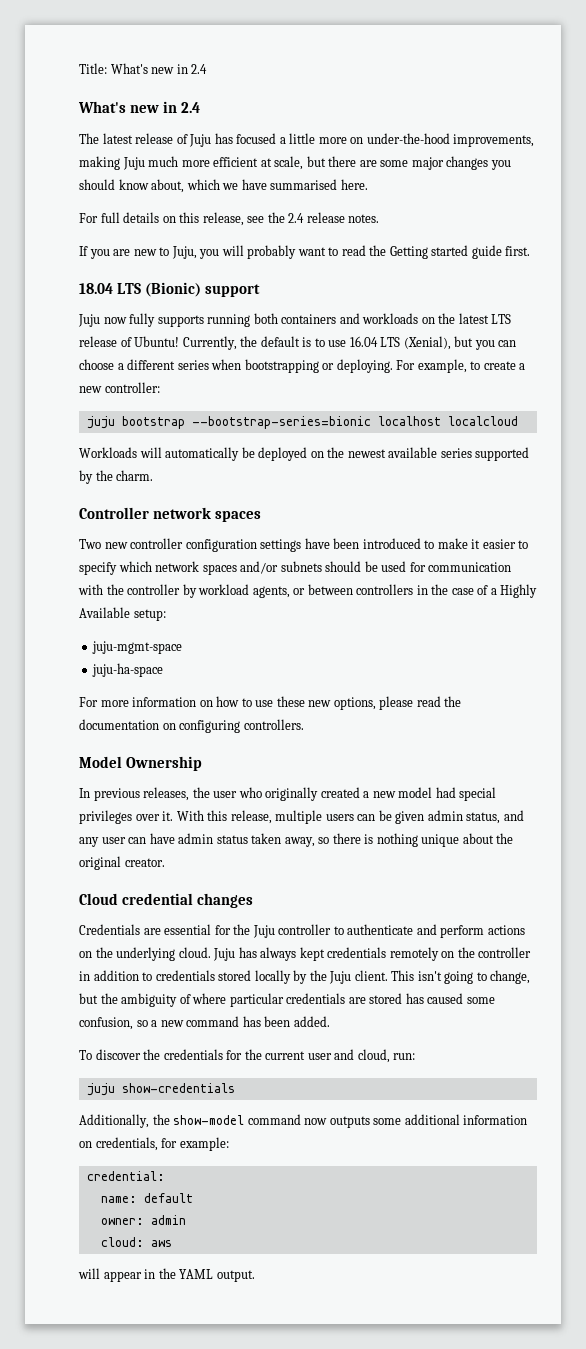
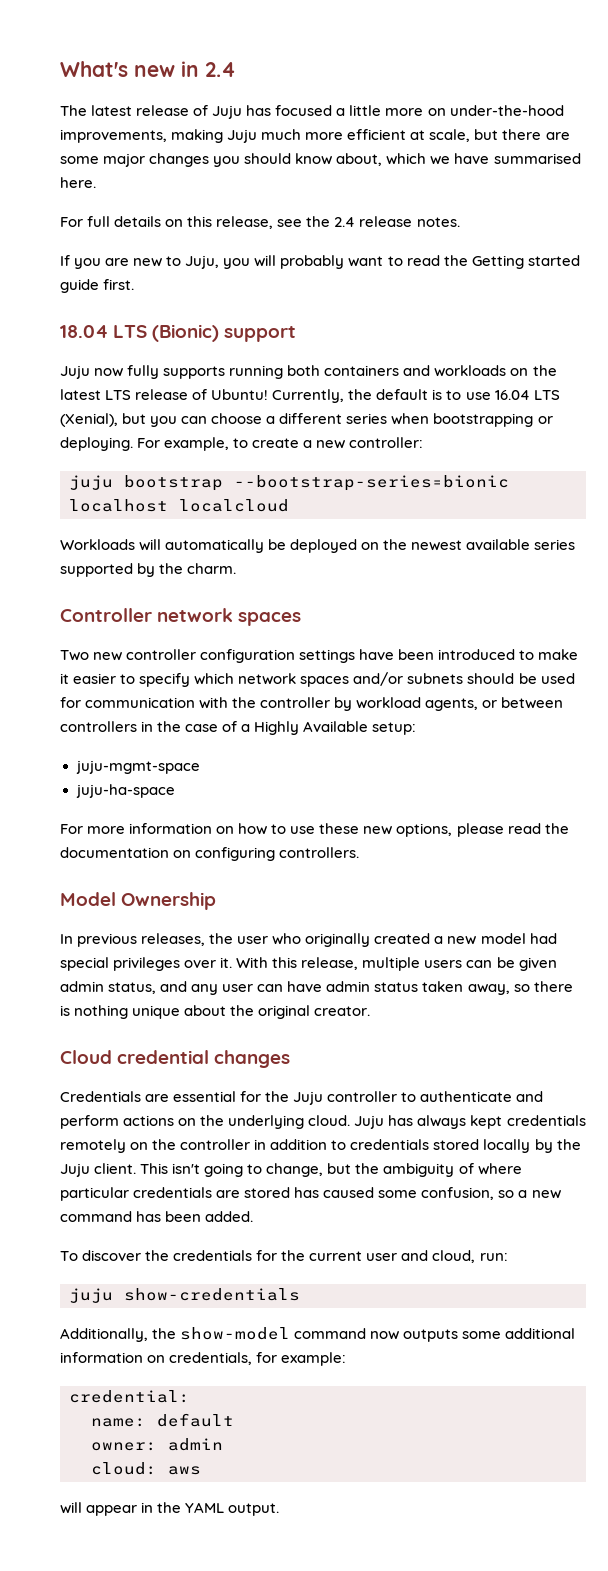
[79,63,208,74] Title: What's new in 2.4 // -> (60, 69) none

